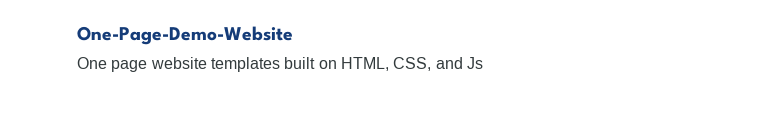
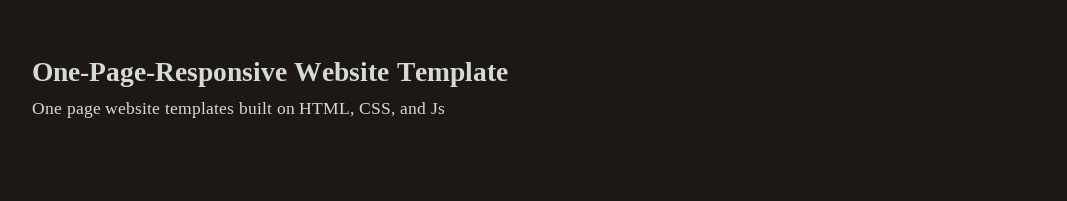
[77,26,293,45] One-Page-Demo-Website -> [32,62,508,87] One-Page-Responsive Website Template

